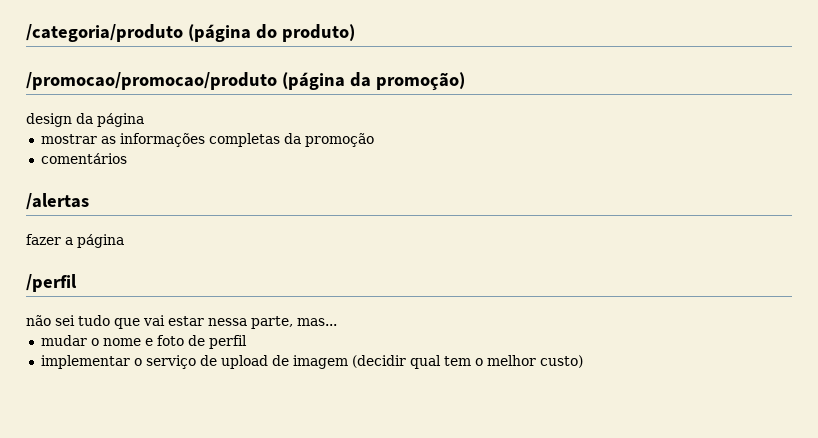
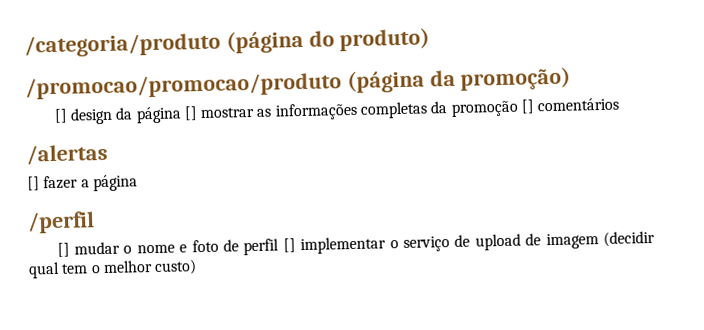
(465, 81) none -> [53,108,68,123] []
(144, 120) // -> [183,106,198,121] []
(374, 140) // -> [521,99,535,114] []
(89, 201) none -> [27,176,40,191] []
[26,315,337,329] não sei tudo que vai estar nessa parte, mas... // -> [56,242,70,257] []
(247, 342) // -> [282,238,296,253] []

